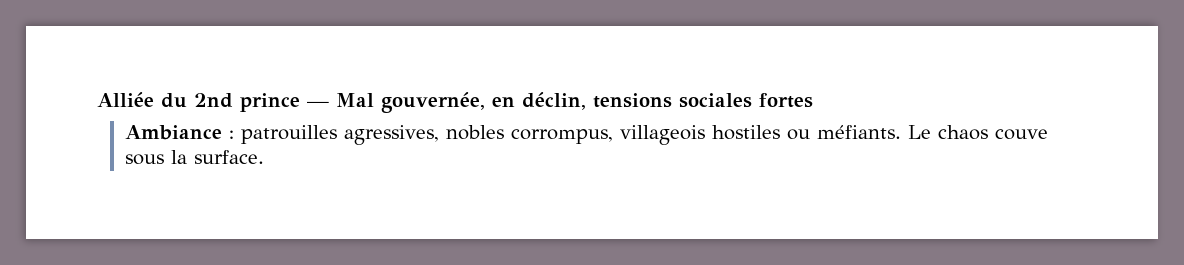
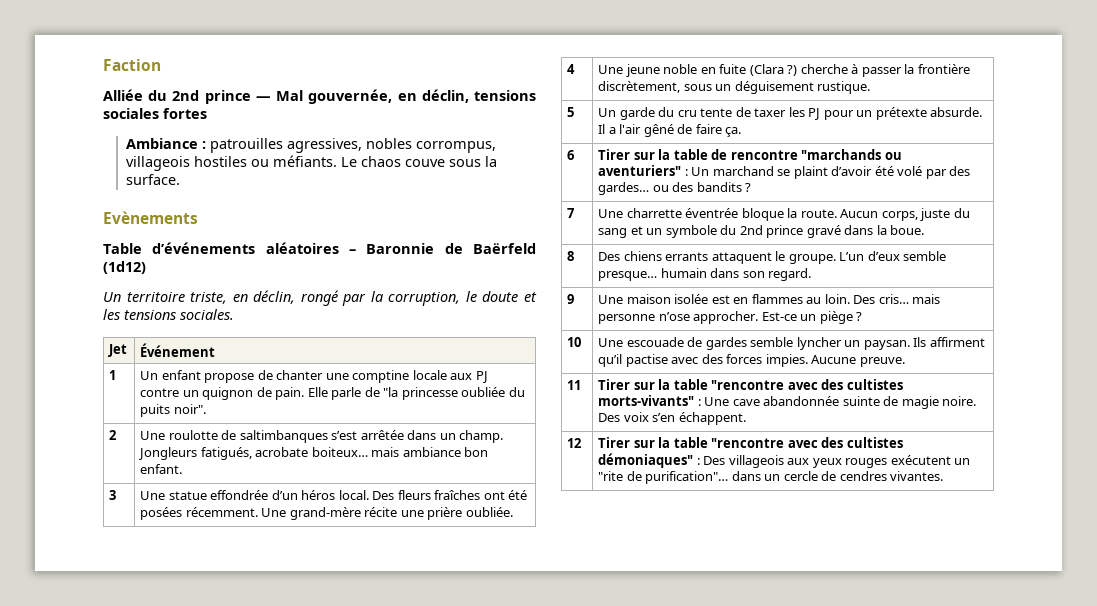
(97, 99) none -> [103,59,161,71] Faction //
(264, 157) none -> [103,211,198,224] [103,242,536,254] [103,261,146,274] [103,290,537,306] [103,309,234,320] [108,344,128,357] [140,343,216,357] [109,370,117,380] [140,370,488,383] [140,387,525,400] [140,404,206,417] [109,430,117,440] [140,430,504,443] [138,447,489,460] [140,464,183,474] [109,490,117,500] [140,490,528,500] [140,507,513,520] [567,64,576,74] [598,64,970,77] [598,81,871,94] [567,107,575,117] [598,107,983,120] [598,124,742,137] [567,150,575,160] [598,149,902,160] [598,165,971,179] [598,182,752,195] [567,208,575,218] [598,208,970,221] [598,225,925,238] [567,251,575,261] [598,251,947,264] [598,268,812,281] [567,294,575,304] [598,294,941,304] [598,311,863,324] [567,337,582,347] [598,337,985,350] [598,354,905,367] [567,380,582,390] [598,379,903,390] [598,395,977,409] [598,412,746,425] [567,438,582,448] [598,437,903,448] [598,453,971,468] [598,471,944,484] // Evènements // Table d’événements aléatoires – Baronnie de Baërfeld (1d12) // Un territoire triste, en déclin, rongé par la corruption, le doute et les tensions sociales. // Jet | Événement // 1 | Un enfant propose de chanter une comptine locale aux PJ contre un quignon de pain. Elle parle de "la princesse oubliée du puits noir". // 2 | Une roulotte de saltimbanques s’est arrêtée dans un champ. Jongleurs fatigués, acrobate boiteux… mais ambiance bon enfant. // 3 | Une statue effondrée d’un héros local. Des fleurs fraîches ont été posées récemment. Une grand-mère récite une prière oubliée. // 4 | Une jeune noble en fuite (Clara ?) cherche à passer la frontière discrètement, sous un déguisement rustique. // 5 | Un garde du cru tente de taxer les PJ pour un prétexte absurde. Il a l'air gêné de faire ça. // 6 | Tirer sur la table de rencontre "marchands ou aventuriers" : Un marchand se plaint d’avoir été volé par des gardes… ou des bandits ? // 7 | Une charrette éventrée bloque la route. Aucun corps, juste du sang et un symbole du 2nd prince gravé dans la boue. // 8 | Des chiens errants attaquent le groupe. L’un d’eux semble presque… humain dans son regard. // 9 | Une maison isolée est en flammes au loin. Des cris… mais personne n’ose approcher. Est-ce un piège ? // 10 | Une escouade de gardes semble lyncher un paysan. Ils affirment qu’il pactise avec des forces impies. Aucune preuve. // 11 | Tirer sur la table "rencontre avec des cultistes morts-vivants" : Une cave abandonnée suinte de magie noire. Des voix s’en échappent. // 12 | Tirer sur la table "rencontre avec des cultistes démoniaques" : Des villageois aux yeux rouges exécutent un "rite de purification"… dans un cercle de cendres vivantes.

